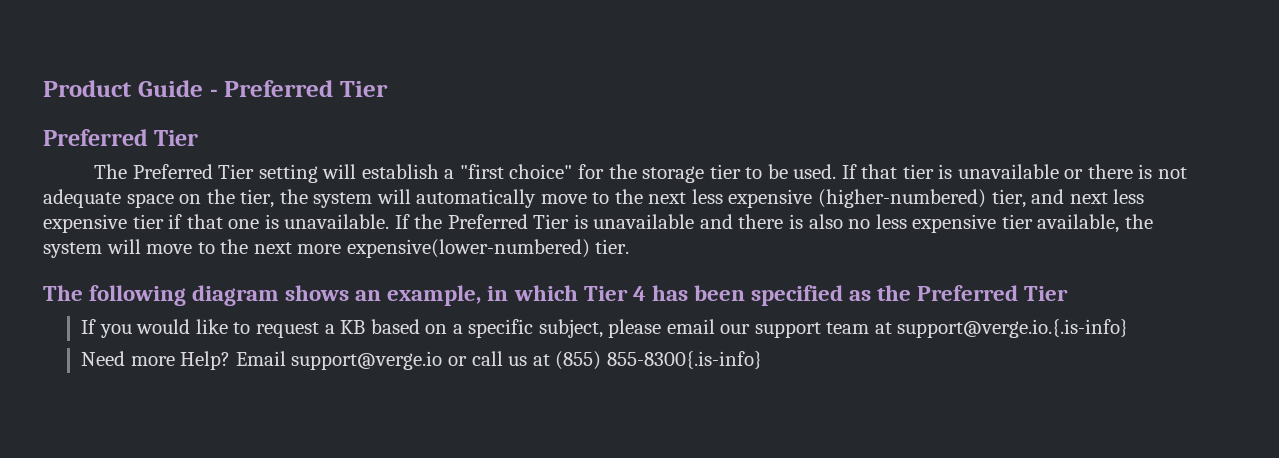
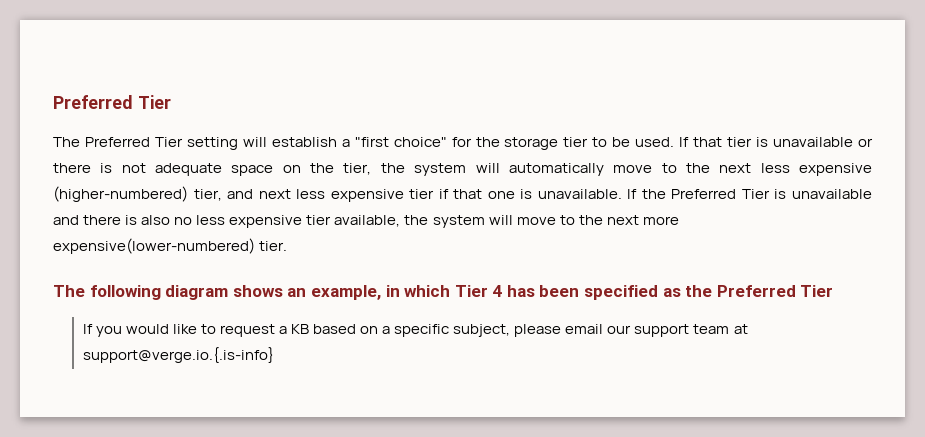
[43,80,388,97] Product Guide - Preferred Tier // -> (53, 102) none
[81,351,762,370] // Need more Help? Email support@verge.io or call us at (855) 855-8300{.is-info} -> (274, 355) none

